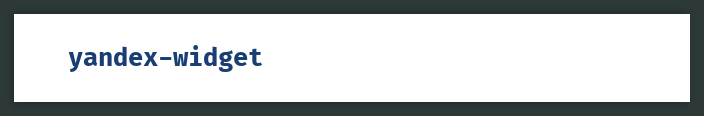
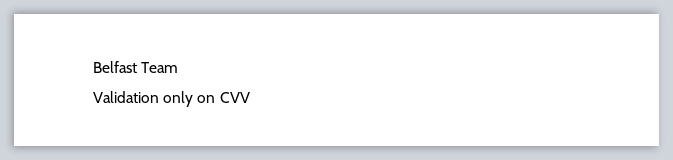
[68,45,263,72] yandex-widget -> [93,61,179,73] [93,91,250,107] Belfast Team // Validation only on CVV

